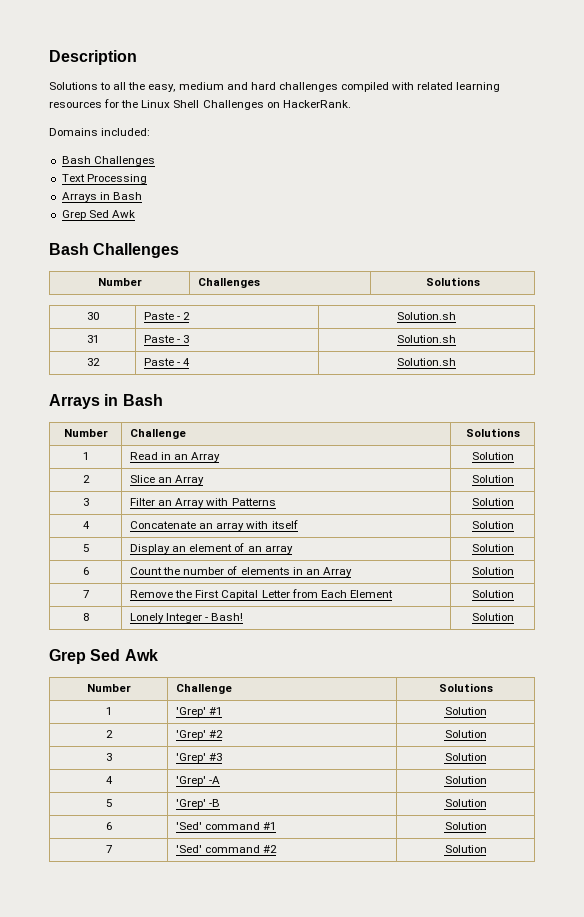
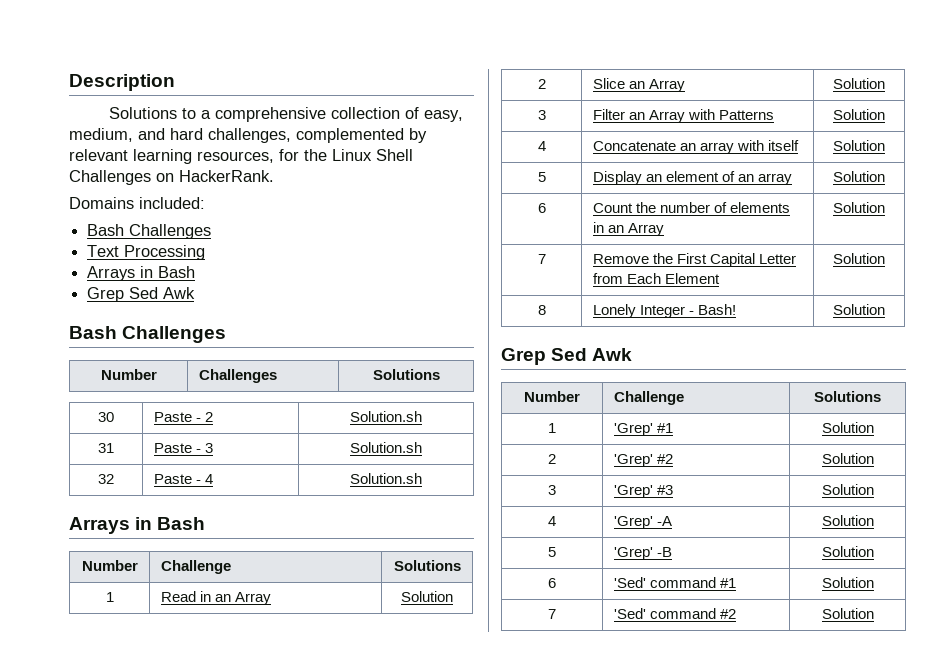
[113,82,501,92] [49,101,102,108] all the easy, medium and hard challenges compiled with related learning resources -> [200,107,463,122] [69,128,427,143] [69,149,274,164] a comprehensive collection of easy, medium, and hard challenges, complemented by relevant learning resources,

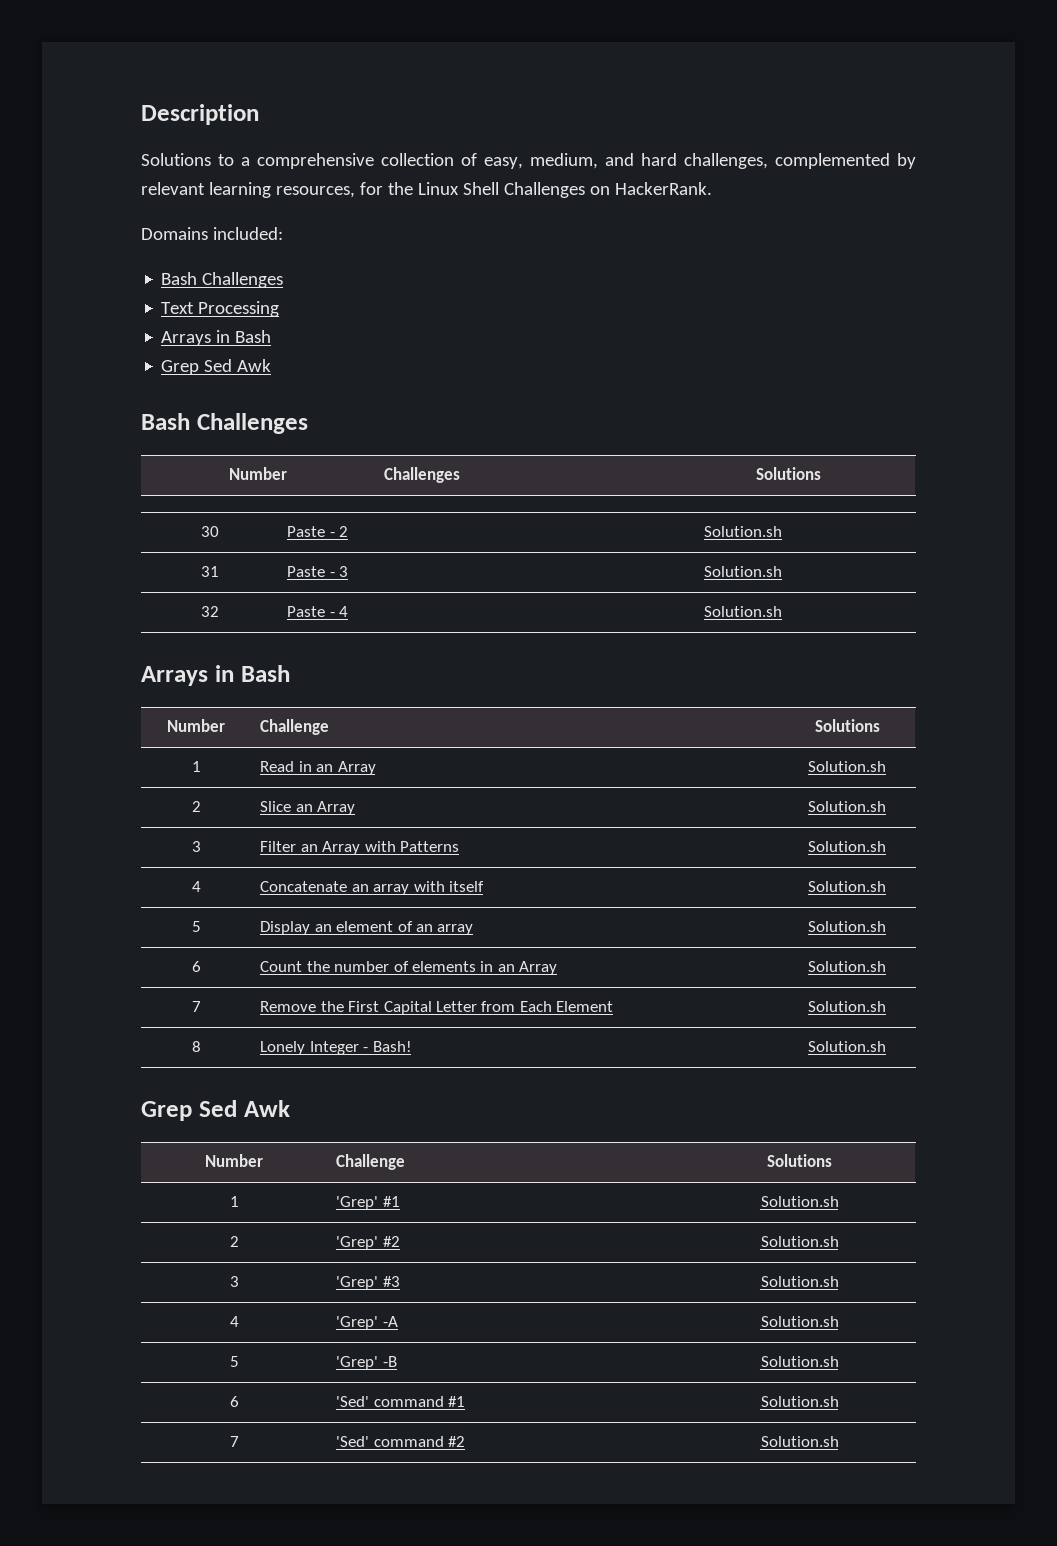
[401,591,453,602] Solution -> [808,761,886,772] Solution.sh
[833,78,885,89] Solution -> [808,801,886,812] Solution.sh
[833,109,885,120] Solution -> [808,841,886,852] Solution.sh
[833,140,885,151] Solution -> [808,881,886,892] Solution.sh
[833,171,885,182] Solution -> [808,921,886,932] Solution.sh
[833,202,885,213] Solution -> [808,961,886,972] Solution.sh
[833,253,885,264] Solution -> [808,1001,886,1012] Solution.sh
[833,304,885,315] Solution -> [808,1041,886,1052] Solution.sh
[821,422,874,433] Solution -> [760,1196,839,1207] Solution.sh
[821,453,874,464] Solution -> [760,1236,839,1247] Solution.sh
[821,484,874,495] Solution -> [760,1276,839,1287] Solution.sh
[821,515,874,526] Solution -> [760,1316,839,1327] Solution.sh
[821,546,874,557] Solution -> [760,1356,839,1367] Solution.sh
[821,577,874,588] Solution -> [760,1396,839,1407] Solution.sh
[821,608,874,619] Solution -> [760,1436,839,1447] Solution.sh

